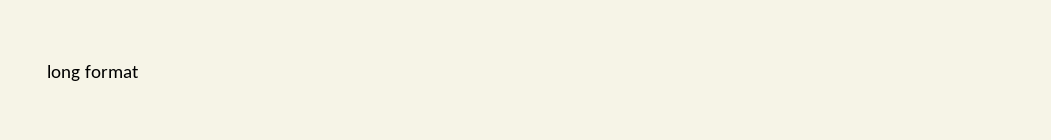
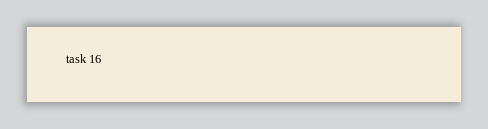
[47,65,139,81] long format -> [66,54,102,63] task 16

